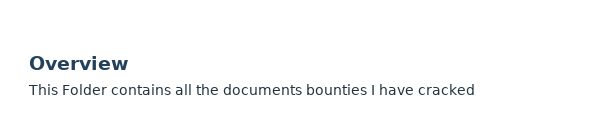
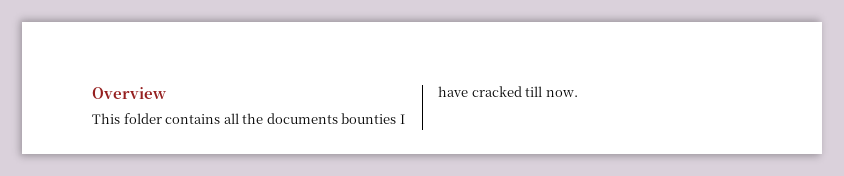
[62,84,107,95] Folder -> [123,113,162,124] folder
(475, 89) none -> [525,86,578,97] till now.

